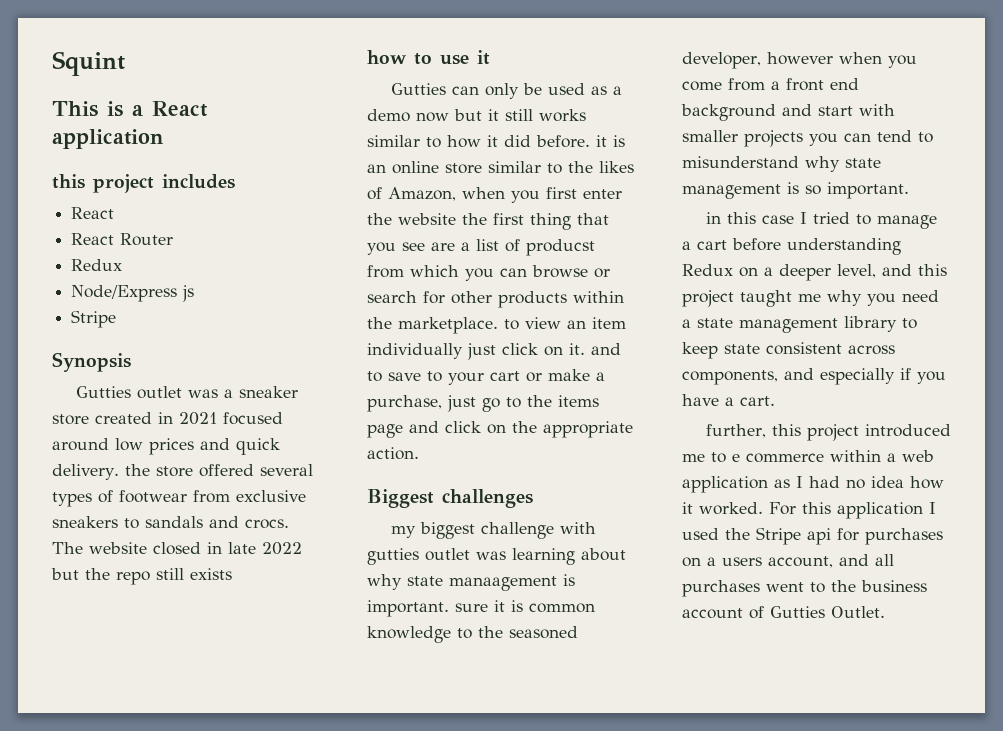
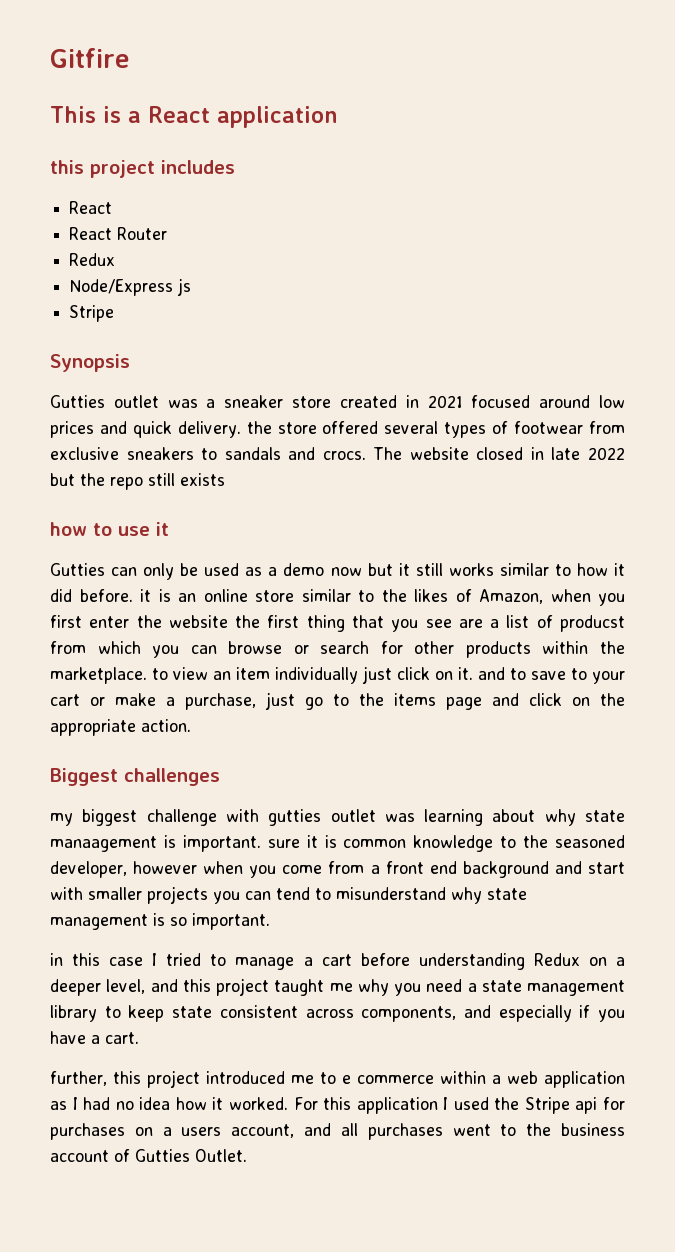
[52,51,125,76] Squint -> [50,48,130,68] Gitfire

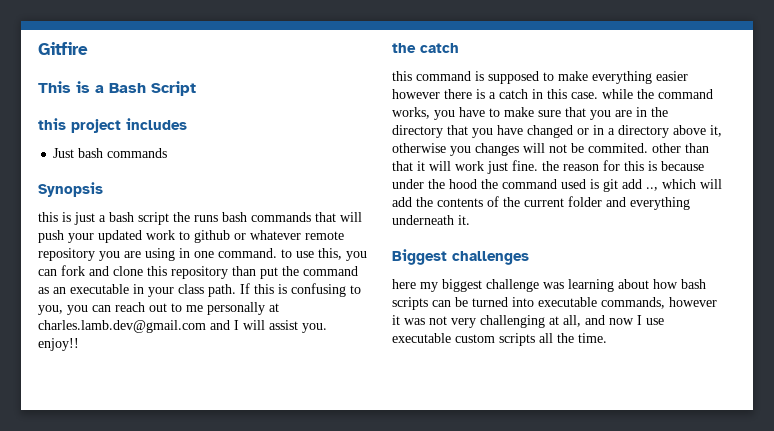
[148,106,337,128] React application -> [109,81,196,96] Bash Script
[69,201,113,214] [69,227,168,240] [69,253,116,266] [69,278,192,296] [69,305,115,322] [50,354,130,372] [50,395,625,408] [50,421,626,438] [50,447,625,460] [50,473,225,490] [50,522,169,536] [50,563,625,580] [50,589,625,606] [50,615,625,632] [50,641,625,658] [50,666,625,684] [50,692,625,710] [50,719,191,736] React // React Router // Redux // Node/Express js // Stripe // Synopsis // Gutties outlet was a sneaker store created in 2021 focused around low prices and quick delivery. the store offered several types of footwear from exclusive sneakers to sandals and crocs. The website closed in late 2022 but the repo still exists // how to use it // Gutties can only be used as a demo now but it still works similar to how it did before. it is an online store similar to the likes of Amazon, when you first enter the website the first thing that you see are a list of producst from which you can browse or search for other products within the marketplace. to view an item individually just click on it. and to save to your cart or make a purchase, just go to the items page and click on the appropriate action. -> [53,148,168,158] [38,182,103,197] [38,212,362,225] [38,230,344,243] [38,248,367,261] [38,265,358,279] [38,283,361,297] [38,302,279,315] [38,320,327,333] [38,338,79,351] [392,43,459,53] [392,71,688,84] [392,89,713,99] [392,107,668,120] [392,125,722,138] [392,143,709,156] [392,160,704,174] [392,179,722,192] [392,196,690,210] [392,215,470,225] Just bash commands // Synopsis // this is just a bash script the runs bash commands that will push your updated work to github or whatever remote repository you are using in one command. to use this, you can fork and clone this repository than put the command as an executable in your class path. If this is confusing to you, you can reach out to me personally at charles.lamb.dev@gmail.com and I will assist you. enjoy!! // the catch // this command is supposed to make everything easier however there is a catch in this case. while the command works, you have to make sure that you are in the directory that you have changed or in a directory above it, otherwise you changes will not be commited. other than that it will work just fine. the reason for this is because under the hood the command used is git add .., which will add the contents of the current folder and everything underneath it.
(220, 777) none -> [392,279,416,289] here
[225,809,625,826] [50,835,625,852] [50,861,625,878] [50,886,527,904] [50,913,270,930] [50,953,626,970] [50,978,625,996] [50,1005,625,1022] [50,1031,139,1044] [50,1070,625,1088] [50,1097,625,1114] [50,1123,625,1140] [50,1149,247,1162] with gutties outlet was learning about why state manaagement is important. sure it is common knowledge to the seasoned developer, however when you come from a front end background and start with smaller projects you can tend to misunderstand why state management is so important. // in this case I tried to manage a cart before understanding Redux on a deeper level, and this project taught me why you need a state management library to keep state consistent across components, and especially if you have a cart. // further, this project introduced me to e commerce within a web application as I had no idea how it worked. For this application I used the Stripe api for purchases on a users account, and all purchases went to the business account of Gutties Outlet. -> [543,279,706,292] [392,297,717,310] [392,315,664,328] [392,333,607,346] was learning about how bash scripts can be turned into executable commands, however it was not very challenging at all, and now I use executable custom scripts all the time.

